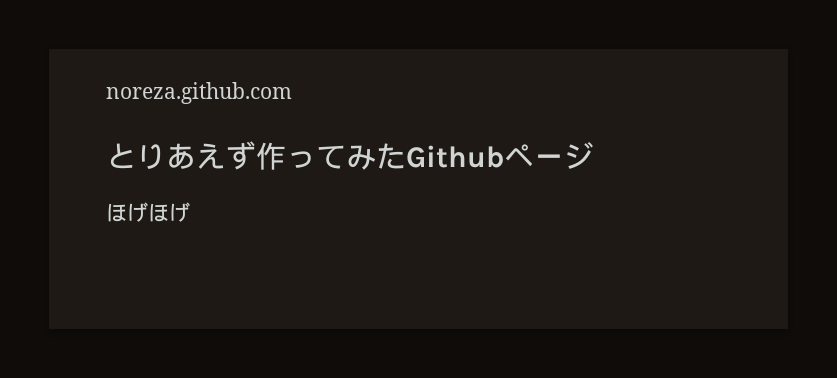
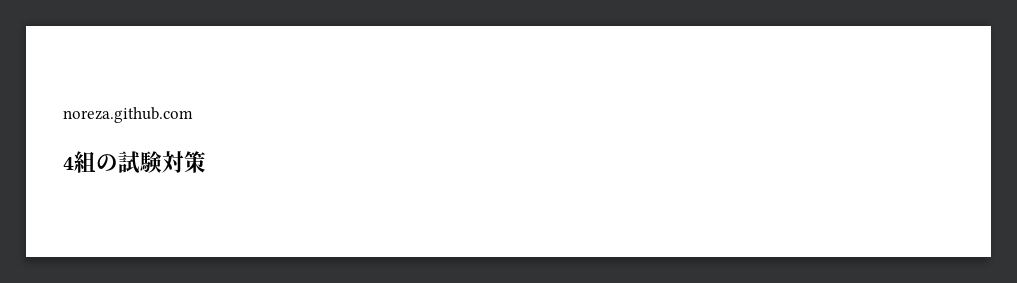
[106,141,594,170] [106,202,190,222] とりあえず作ってみたGithubページ // ほげほげ -> [63,151,206,174] 4組の試験対策

